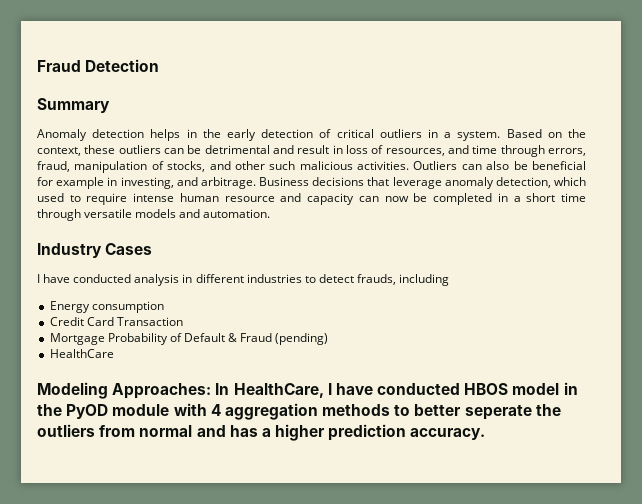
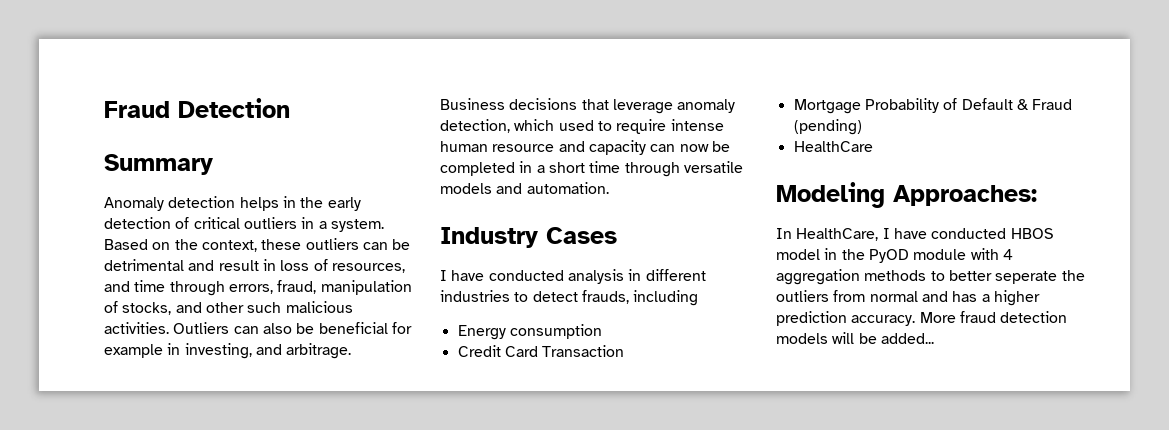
(212, 391) none -> (1037, 195) //
(486, 434) none -> [919,311,1068,323] [776,332,934,344] More fraud detection models will be added...

